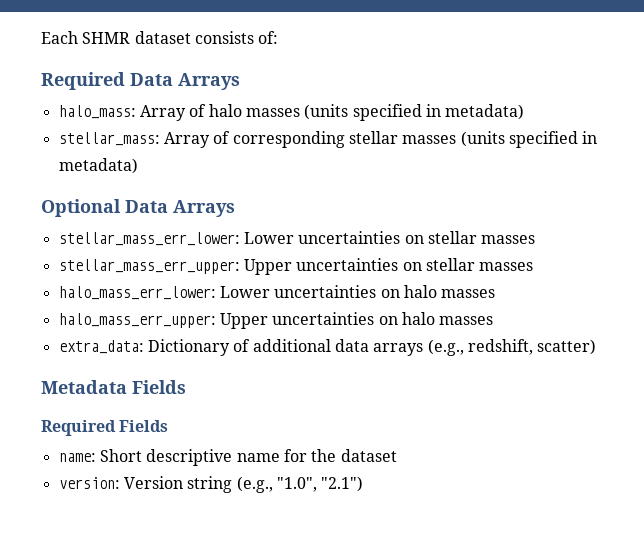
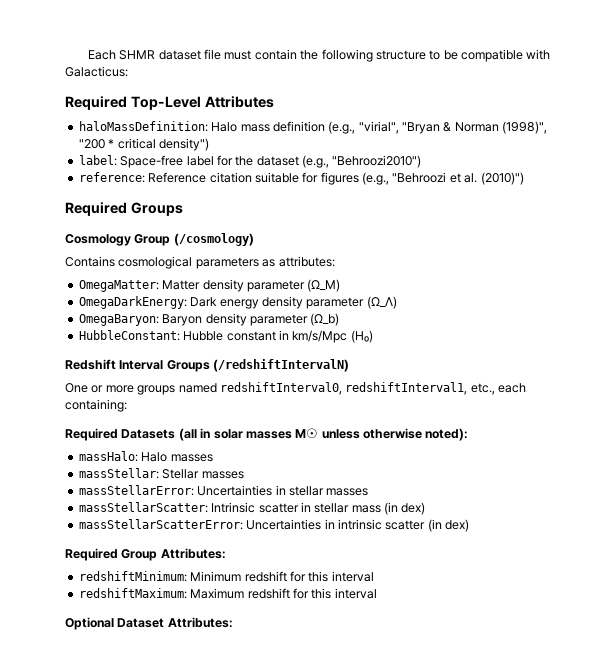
[194,31,279,44] [41,72,240,90] [58,104,525,121] [58,131,598,148] [58,158,138,174] [41,199,235,217] [58,231,536,246] [58,258,534,275] [58,285,496,300] [58,312,494,329] [58,339,597,356] [41,380,186,394] [41,420,169,436] [58,449,397,466] [58,476,364,493] consists of: // Required Data Arrays // halo_mass: Array of halo masses (units specified in metadata) // stellar_mass: Array of corresponding stellar masses (units specified in metadata) // Optional Data Arrays // stellar_mass_err_lower: Lower uncertainties on stellar masses // stellar_mass_err_upper: Upper uncertainties on stellar masses // halo_mass_err_lower: Lower uncertainties on halo masses // halo_mass_err_upper: Upper uncertainties on halo masses // extra_data: Dictionary of additional data arrays (e.g., redshift, scatter) // Metadata Fields // Required Fields // name: Short descriptive name for the dataset // version: Version string (e.g., "1.0", "2.1") -> [204,49,551,62] [65,66,128,77] [65,96,274,110] [78,121,548,134] [78,138,209,151] [78,155,422,168] [78,172,524,185] [65,202,183,216] [65,233,254,246] [65,256,335,269] [78,279,341,292] [78,296,397,309] [78,313,340,326] [78,330,373,343] [65,359,350,372] [65,382,526,395] [65,399,127,412] [65,428,469,441] [78,451,213,462] [78,468,244,479] [78,485,369,496] [78,502,426,515] [78,519,469,532] [65,548,226,561] [78,571,374,582] [78,588,377,599] [65,617,233,630] file must contain the following structure to be compatible with Galacticus: // Required Top-Level Attributes // haloMassDefinition: Halo mass definition (e.g., "virial", "Bryan & Norman (1998)", "200 * critical density") // label: Space-free label for the dataset (e.g., "Behroozi2010") // reference: Reference citation suitable for figures (e.g., "Behroozi et al. (2010)") // Required Groups // Cosmology Group (/cosmology) // Contains cosmological parameters as attributes: // OmegaMatter: Matter density parameter (Ω_M) // OmegaDarkEnergy: Dark energy density parameter (Ω_Λ) // OmegaBaryon: Baryon density parameter (Ω_b) // HubbleConstant: Hubble constant in km/s/Mpc (H₀) // Redshift Interval Groups (/redshiftIntervalN) // One or more groups named redshiftInterval0, redshiftInterval1, etc., each containing: // Required Datasets (all in solar masses M☉ unless otherwise noted): // massHalo: Halo masses // massStellar: Stellar masses // massStellarError: Uncertainties in stellar masses // massStellarScatter: Intrinsic scatter in stellar mass (in dex) // massStellarScatterError: Uncertainties in intrinsic scatter (in dex) // Required Group Attributes: // redshiftMinimum: Minimum redshift for this interval // redshiftMaximum: Maximum redshift for this interval // Optional Dataset Attributes:

